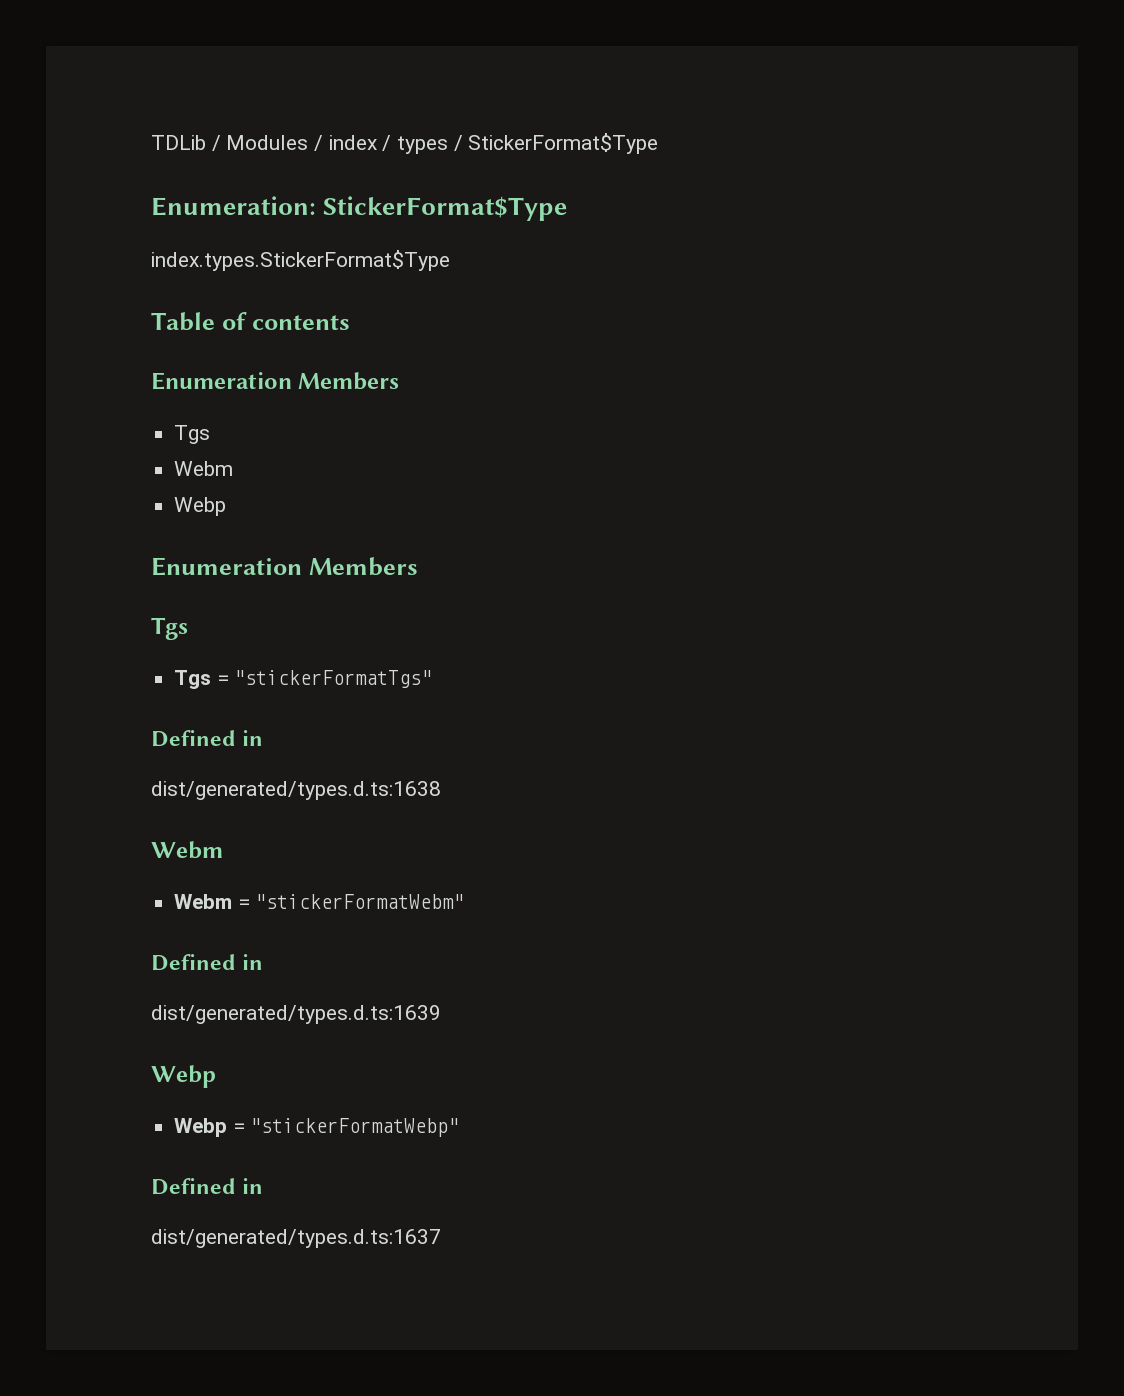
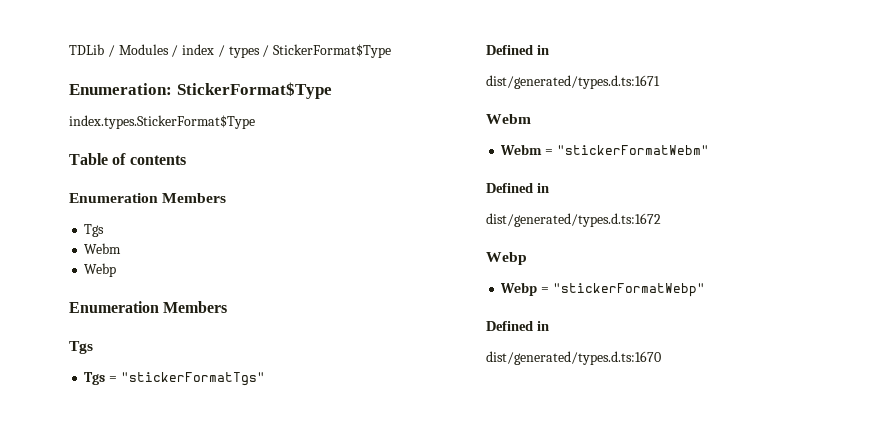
[151,781,441,800] dist/generated/types.d.ts:1638 -> [486,75,660,89] dist/generated/types.d.ts:1671
[151,1005,441,1024] dist/generated/types.d.ts:1639 -> [486,213,661,227] dist/generated/types.d.ts:1672
[151,1229,441,1248] dist/generated/types.d.ts:1637 -> [486,351,661,365] dist/generated/types.d.ts:1670

